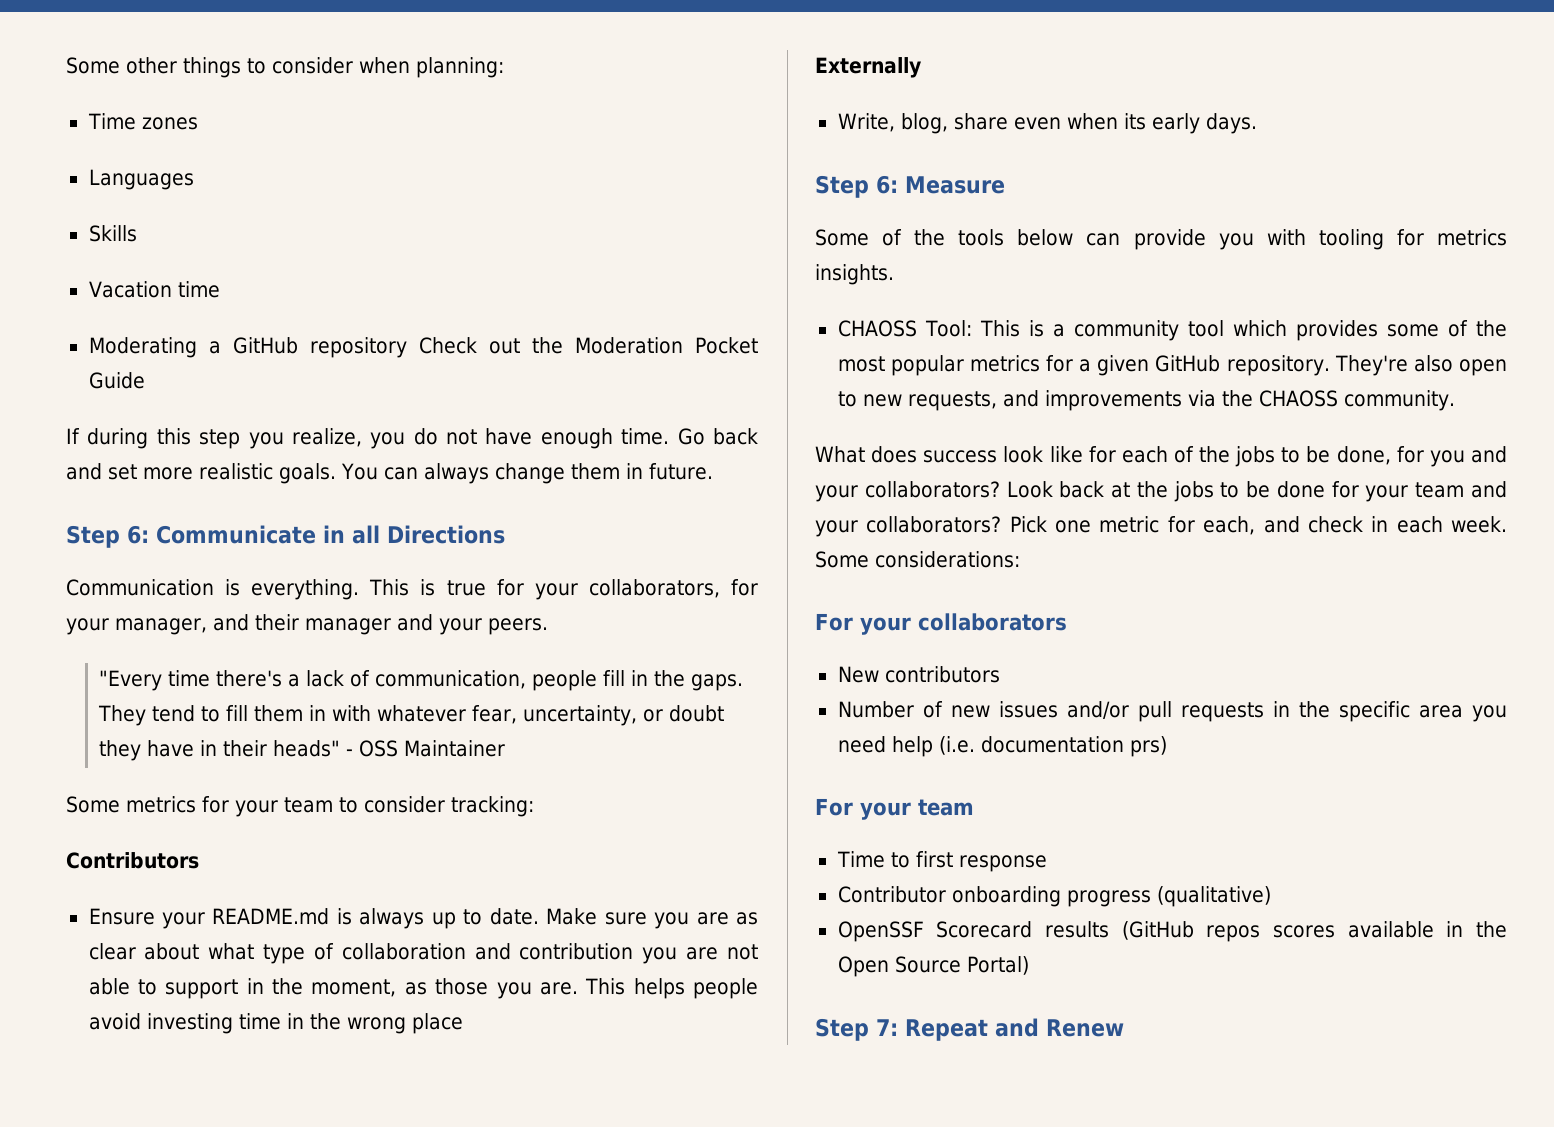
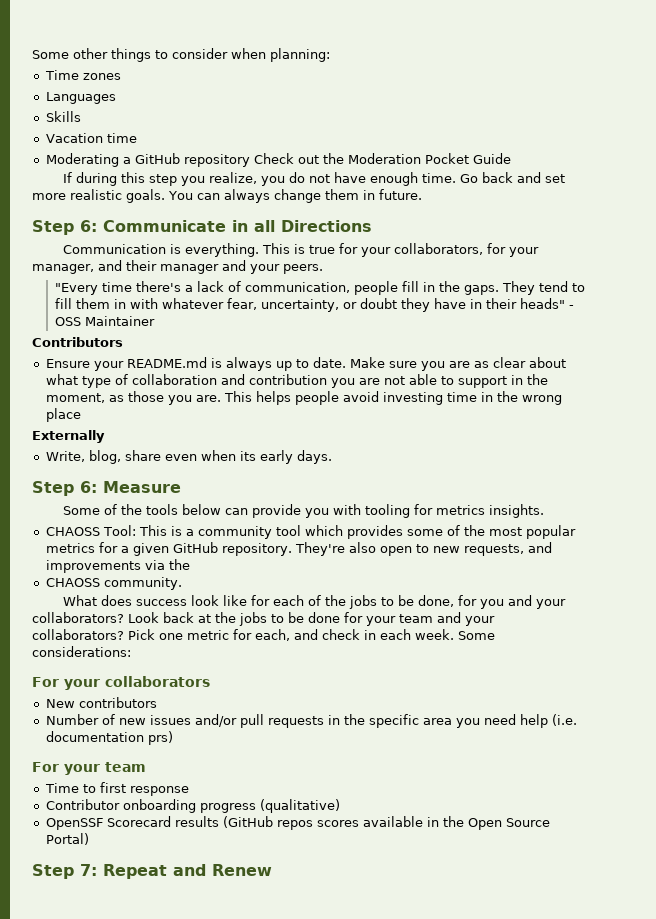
[66,796,534,817] // Some metrics for your team to consider tracking: -> (156, 321) none
(1253, 398) none -> (190, 564) //

